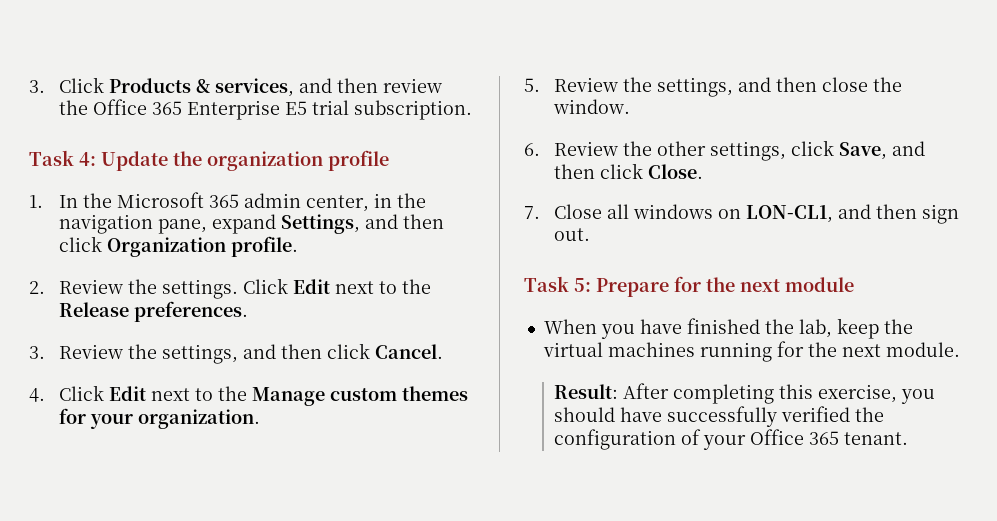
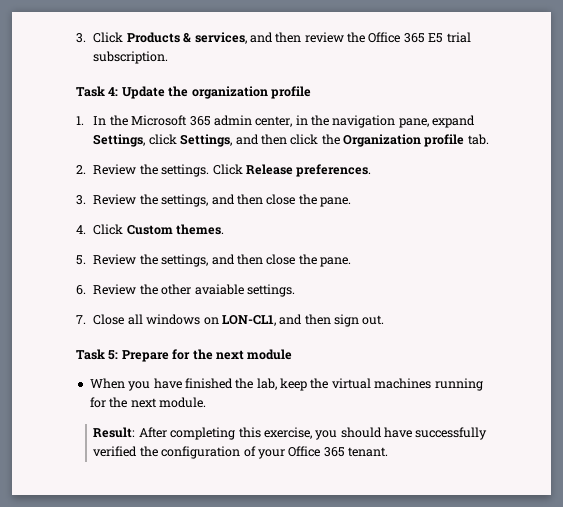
[187,100,281,120] Enterprise -> (425, 38) none
[365,214,445,229] [59,236,299,257] and then click Organization profile. -> [148,134,489,147] click Settings, and then click the Organization profile tab.
[293,279,432,294] Edit next to the -> (243, 169) none
[327,343,444,359] click Cancel. -> [266,194,352,207] close the pane.
[109,386,469,406] [59,408,261,429] Edit next to the Manage custom themes for your organization. -> [126,224,225,235] Custom themes.
[553,99,631,114] window. -> [320,257,352,267] pane.
[710,140,926,161] [554,163,704,179] settings, click Save, and then click Close. -> [194,284,295,297] avaiable settings.

